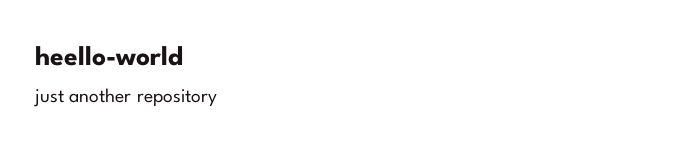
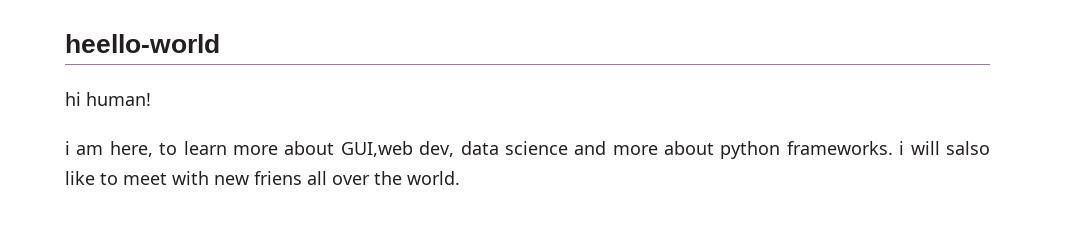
[33,88,217,107] just another repository -> [65,92,151,106] [65,141,991,159] [65,171,460,185] hi human! // i am here, to learn more about GUI,web dev, data science and more about python frameworks. i will salso like to meet with new friens all over the world.

